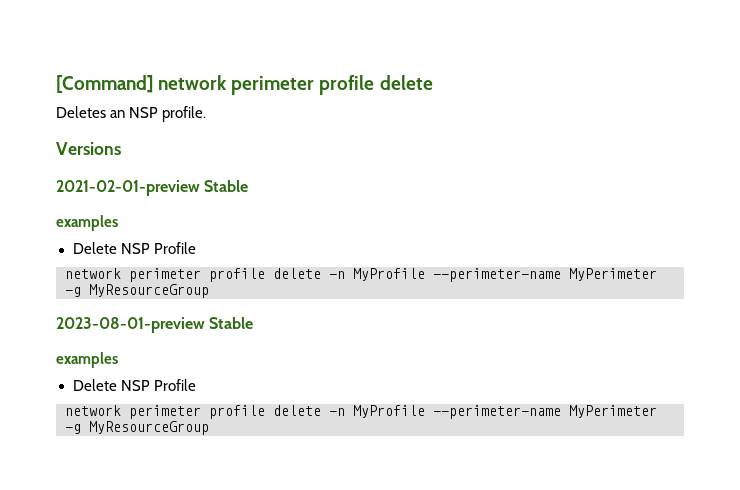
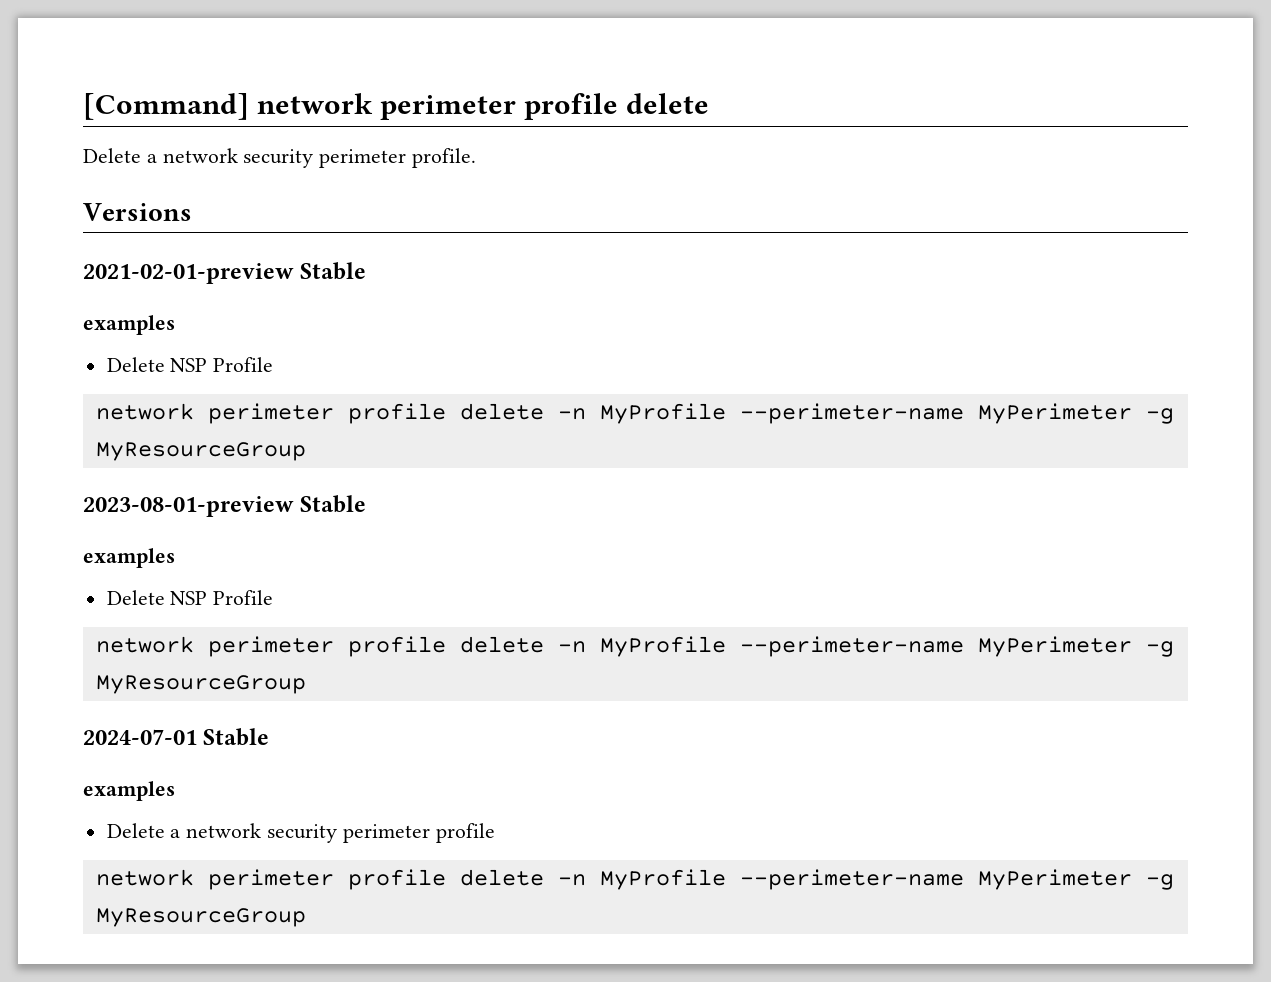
[56,106,159,118] Deletes an NSP -> [83,148,407,168] Delete a network security perimeter
(209, 428) none -> [83,728,270,746] [83,781,175,801] [106,823,495,843] [95,869,1174,890] [95,908,306,927] // 2024-07-01 Stable // examples // Delete a network security perimeter profile // network perimeter profile delete -n MyProfile --perimeter-name MyPerimeter -g MyResourceGroup

